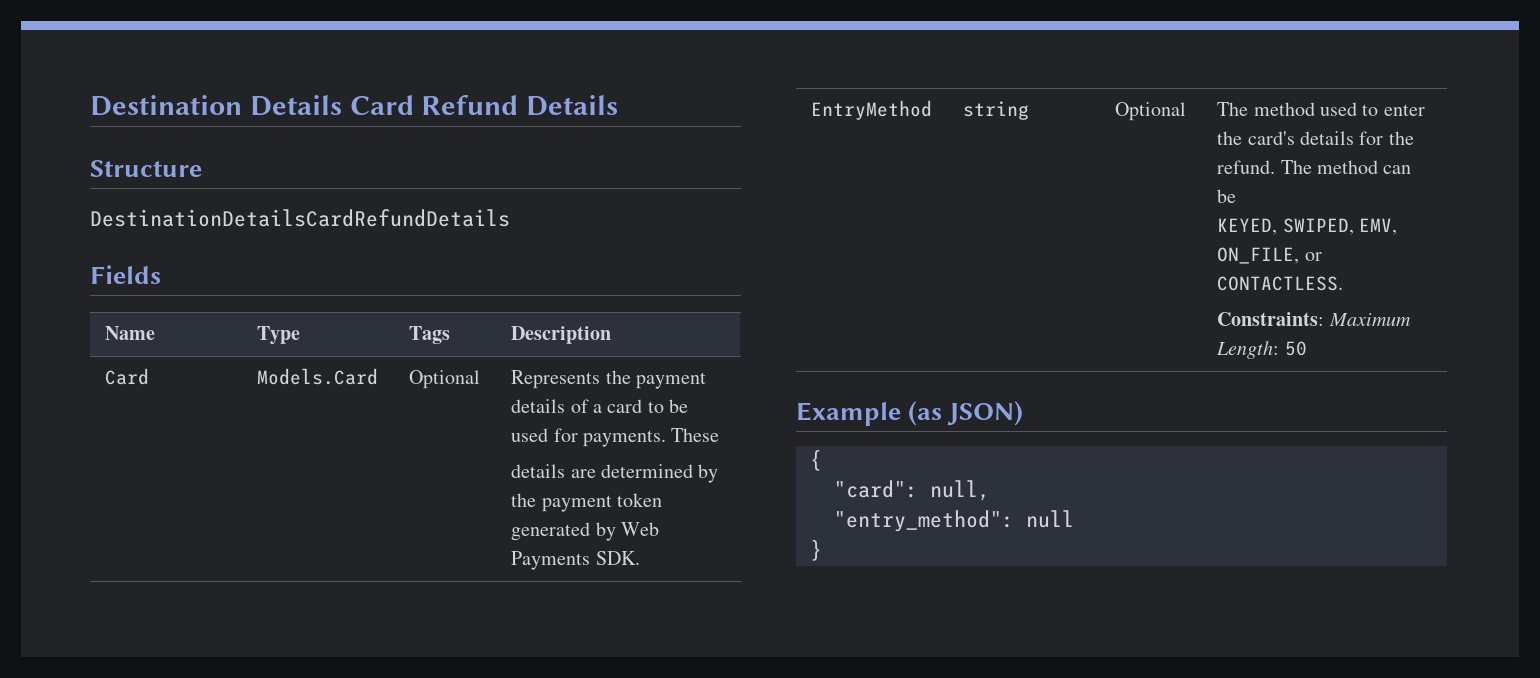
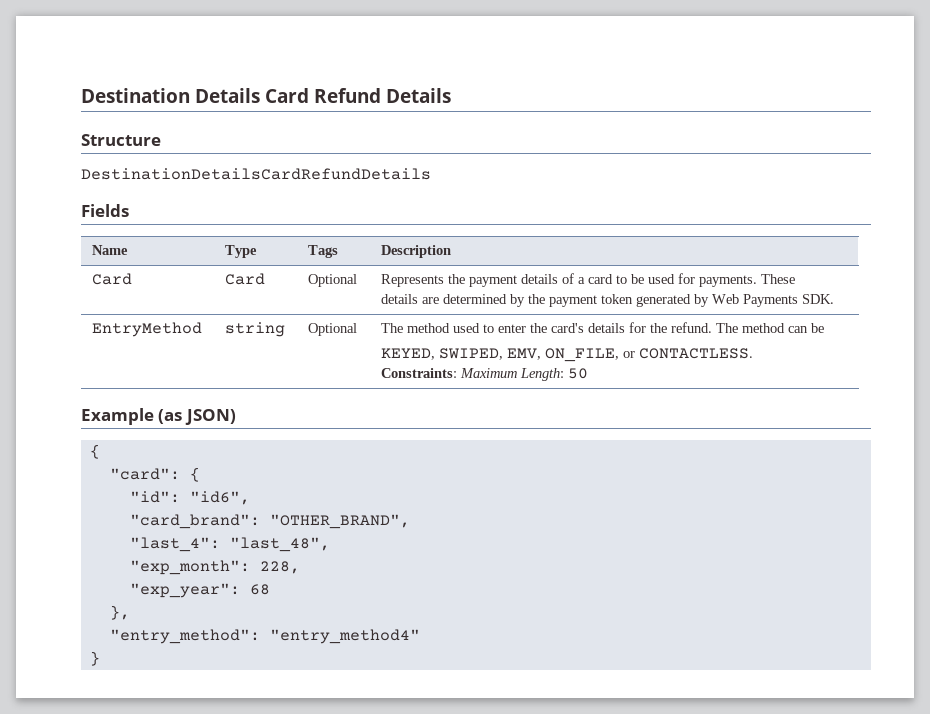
[257,368,379,385] Models.Card -> [225,273,266,285] Card
[929,480,990,501] null, -> [189,467,200,482] [129,491,250,505] [129,514,410,529] [129,537,330,552] [129,560,300,575] [129,583,270,598] [109,605,130,620] { // "id": "id6", // "card_brand": "OTHER_BRAND", // "last_4": "last_48", // "exp_month": 228, // "exp_year": 68 // },
[1025,510,1074,528] null -> [269,629,420,644] "entry_method4"

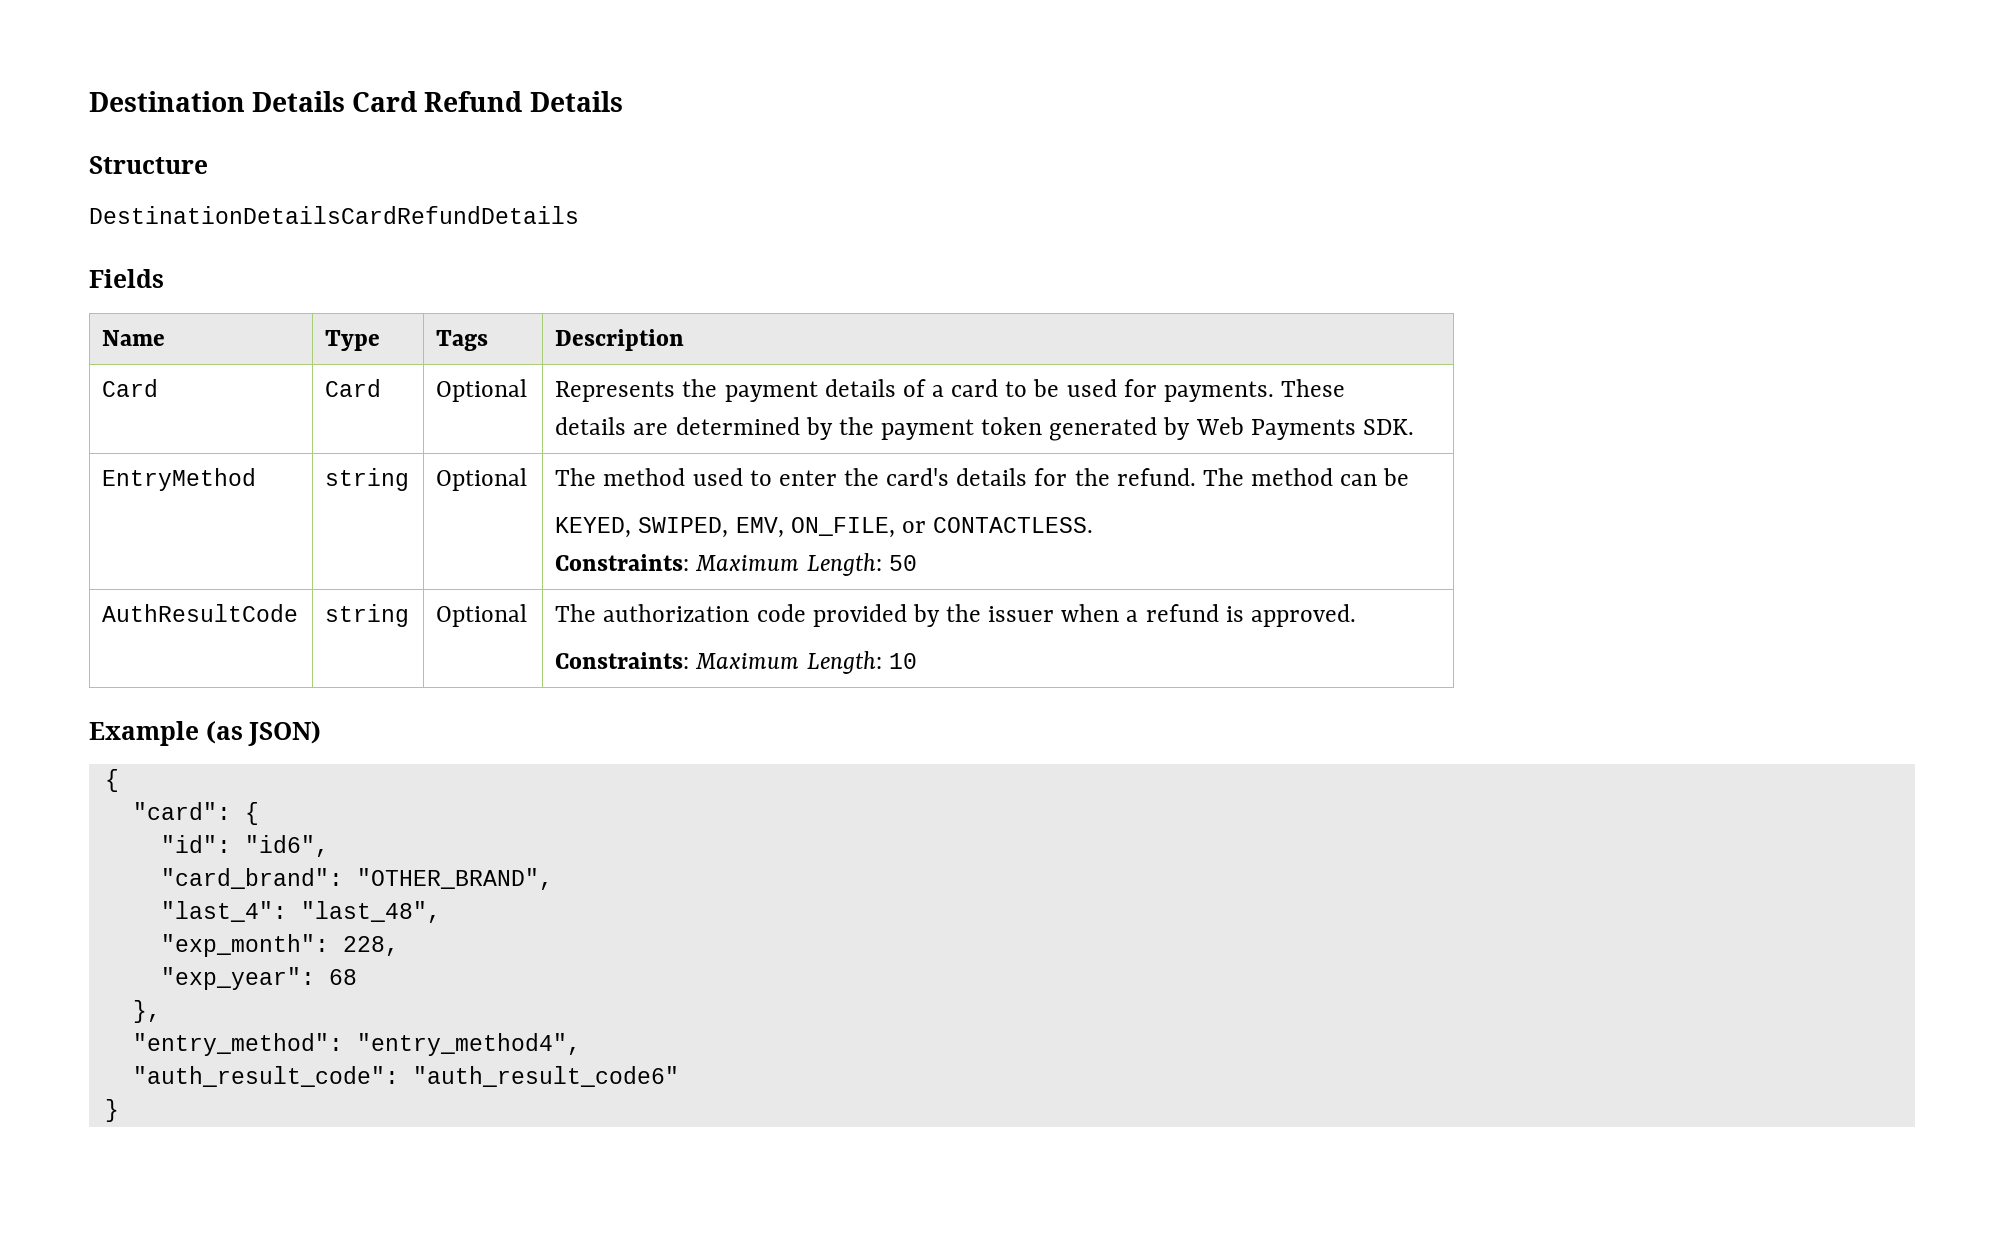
(589, 373) none -> [102,604,299,622] [325,604,410,627] [436,604,528,627] [555,604,1356,627] [555,651,917,674] // AuthResultCode | string | Optional | The authorization code provided by the issuer when a refund is approved. // Constraints: Maximum Length: 10
[269,629,420,644] "entry_method4" -> [356,1033,581,1056] [132,1066,679,1087] "entry_method4", // "auth_result_code": "auth_result_code6"

